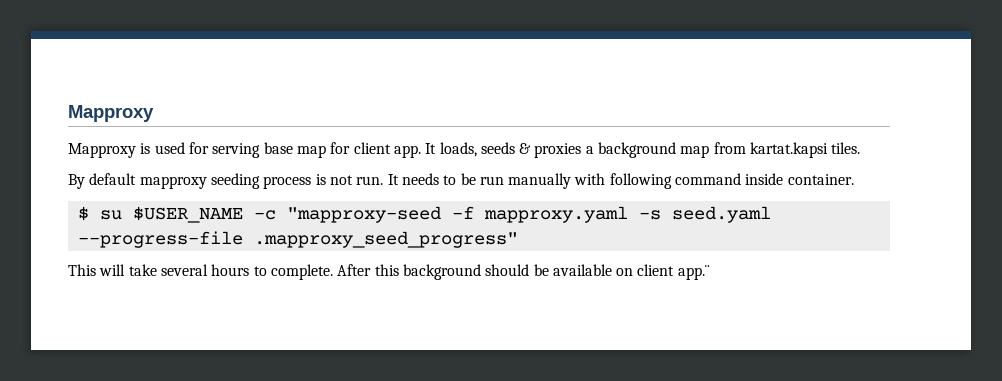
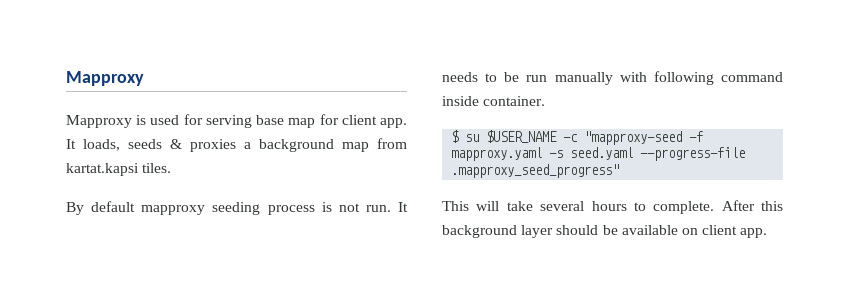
(481, 272) none -> [521,225,554,238] layer
[677,265,710,280] app.¨ -> [740,228,768,238] app.

